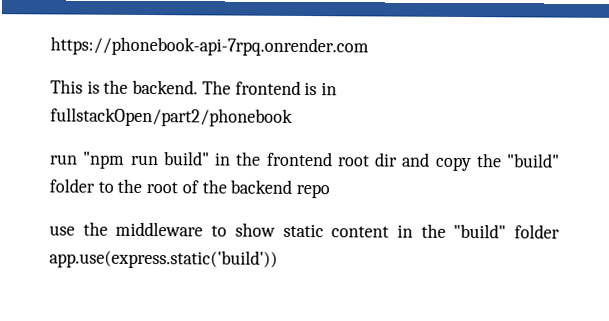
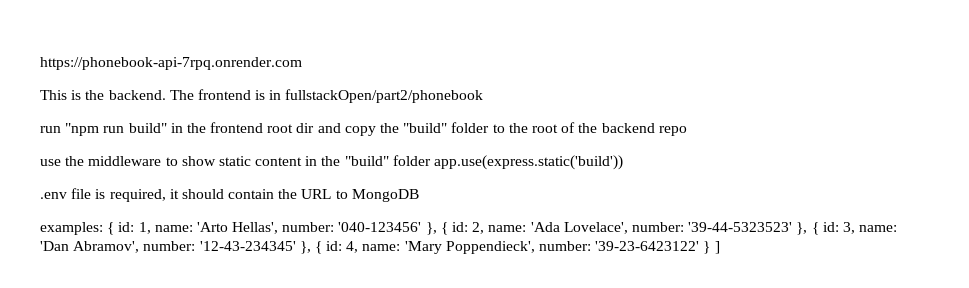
(278, 259) none -> [40,188,419,202] [40,222,898,235] [40,241,720,254] // .env file is required, it should contain the URL to MongoDB // examples: { id: 1, name: 'Arto Hellas', number: '040-123456' }, { id: 2, name: 'Ada Lovelace', number: '39-44-5323523' }, { id: 3, name: 'Dan Abramov', number: '12-43-234345' }, { id: 4, name: 'Mary Poppendieck', number: '39-23-6423122' } ]

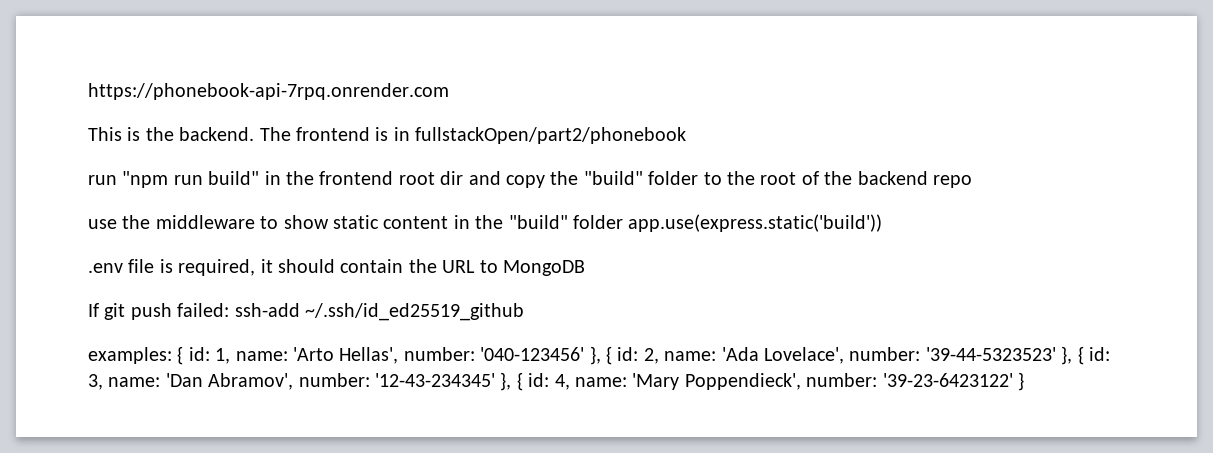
(419, 195) none -> [88,303,524,321] // If git push failed: ssh-add ~/.ssh/id_ed25519_github
[714,241,720,254] ] -> (1024, 381) none

